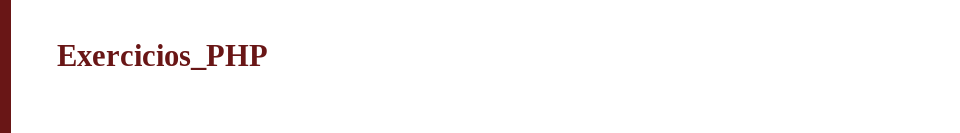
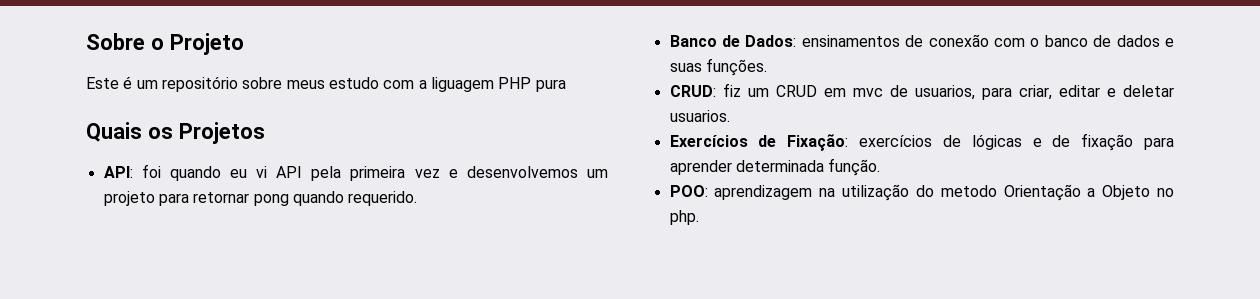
[57,44,268,70] Exercicios_PHP -> [86,33,244,55] [86,76,566,92] [86,122,265,144] [103,164,608,181] [103,191,418,206] [669,34,1174,47] [669,58,767,76] [669,83,1174,100] [669,110,730,122] [669,133,1174,151] [669,158,881,176] [669,184,1174,201] [669,210,699,225] Sobre o Projeto // Este é um repositório sobre meus estudo com a liguagem PHP pura // Quais os Projetos // API: foi quando eu vi API pela primeira vez e desenvolvemos um projeto para retornar pong quando requerido. // Banco de Dados: ensinamentos de conexão com o banco de dados e suas funções. // CRUD: fiz um CRUD em mvc de usuarios, para criar, editar e deletar usuarios. // Exercícios de Fixação: exercícios de lógicas e de fixação para aprender determinada função. // POO: aprendizagem na utilização do metodo Orientação a Objeto no php.

